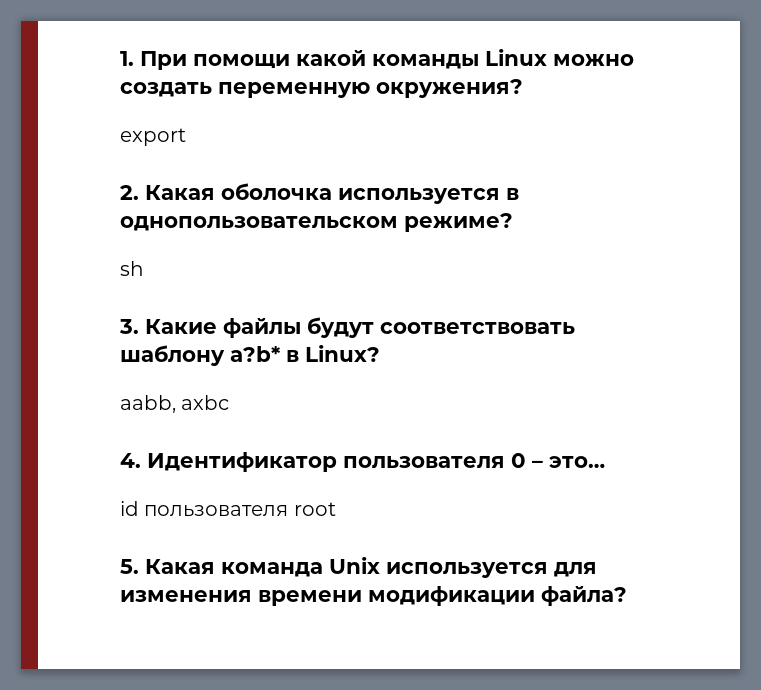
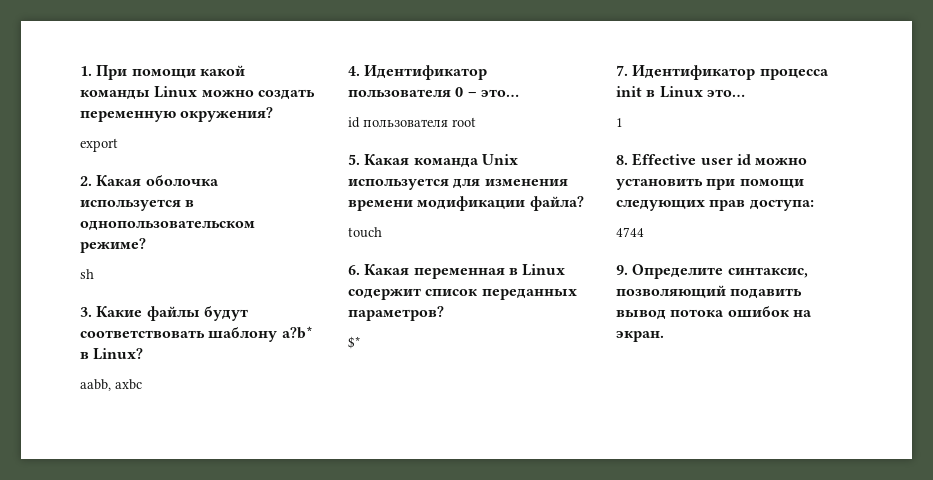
(627, 596) none -> [348,227,382,238] [348,264,566,279] [348,288,577,300] [348,306,444,321] [348,336,360,349] [616,65,829,80] [616,86,745,98] [616,118,623,127] [616,153,808,166] [616,178,804,190] [616,199,814,211] [616,227,644,237] [616,264,808,279] [616,285,803,299] [616,306,812,320] [616,331,664,342] // touch // 6. Какая переменная в Linux содержит список переданных параметров? // $* // 7. Идентификатор процесса init в Linux это… // 1 // 8. Effective user id можно установить при помощи следующих прав доступа: // 4744 // 9. Определите синтаксис, позволяющий подавить вывод потока ошибок на экран.

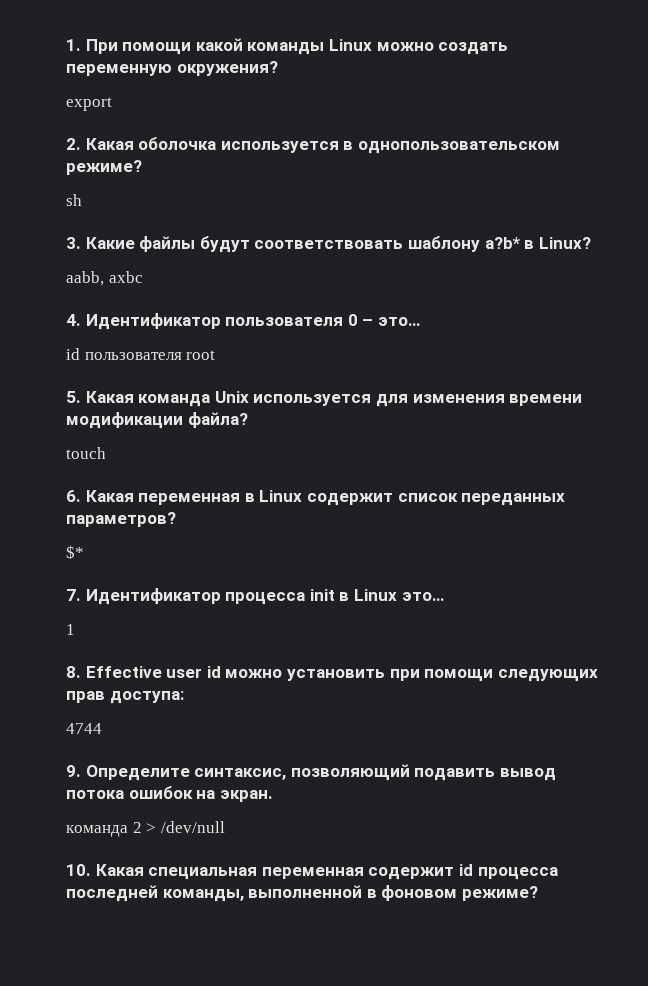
(664, 336) none -> [66,821,225,837] [66,864,558,880] [66,885,538,902] // команда 2 > /dev/null // 10. Какая специальная переменная содержит id процесса последней команды, выполненной в фоновом режиме?

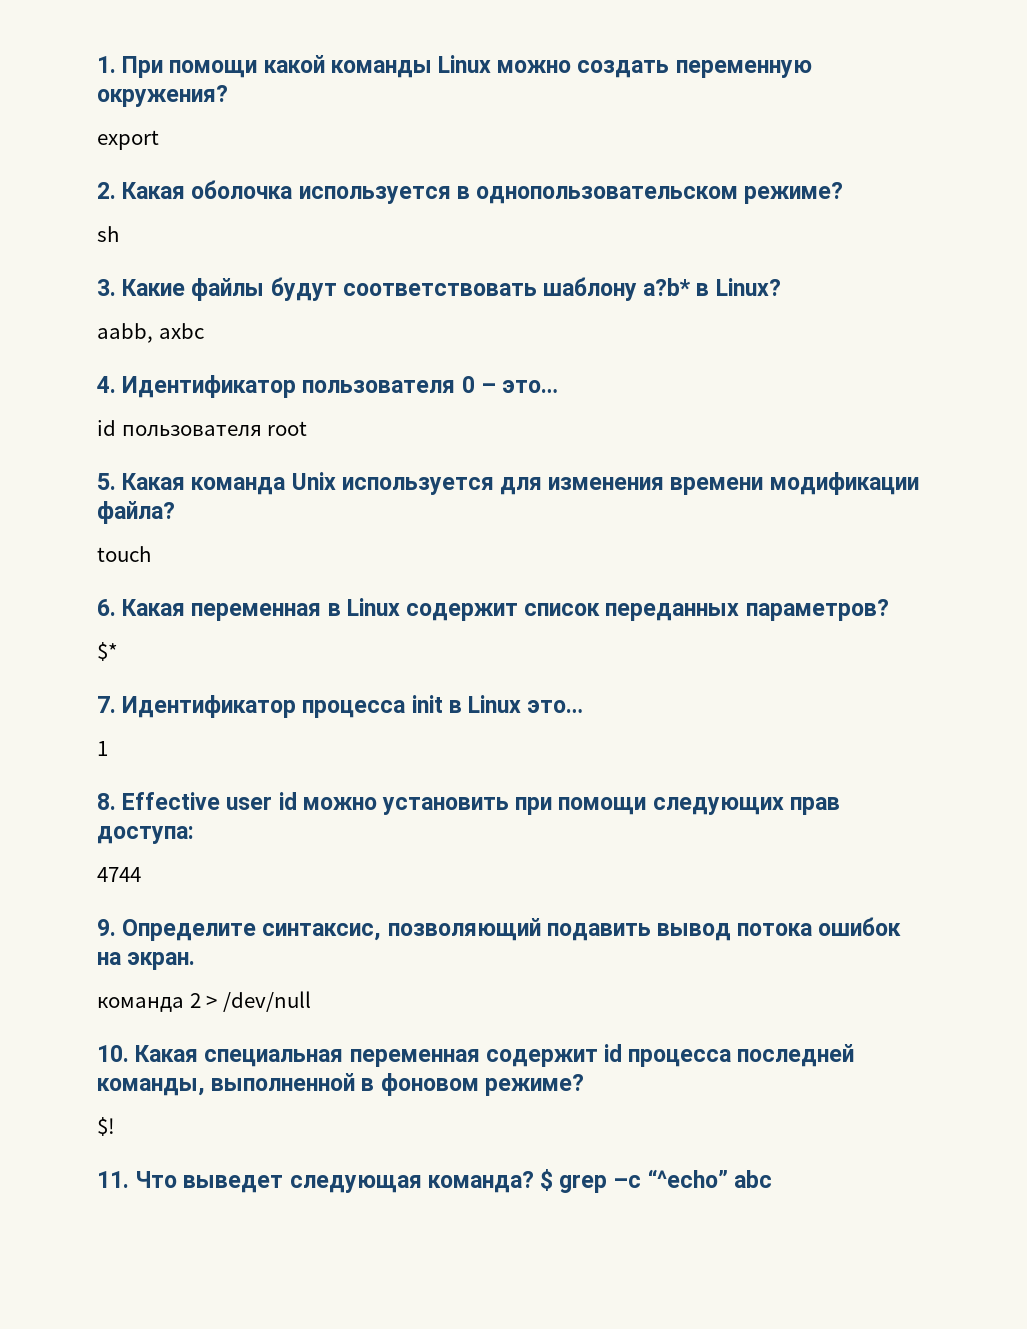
(538, 893) none -> [97,1117,115,1136] [97,1169,772,1193] // $! // 11. Что выведет следующая команда? $ grep –c “^echo” abc

